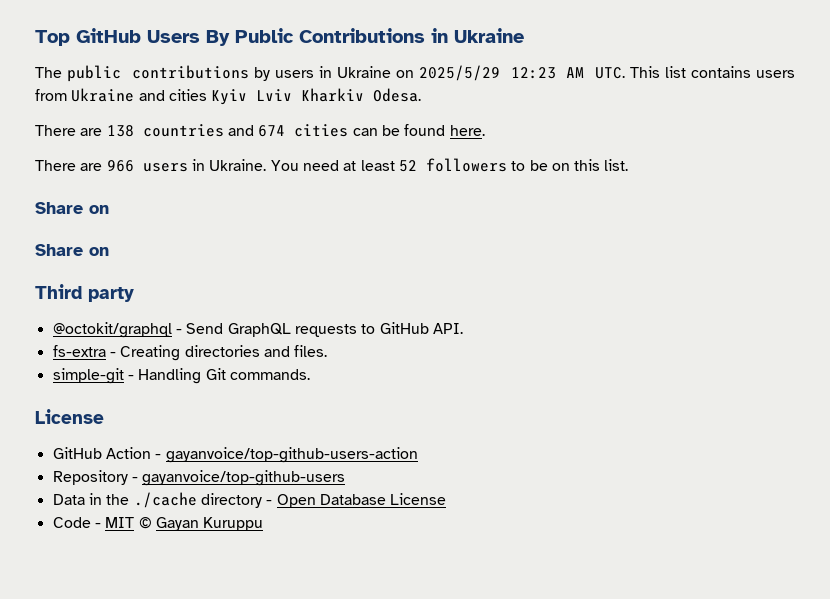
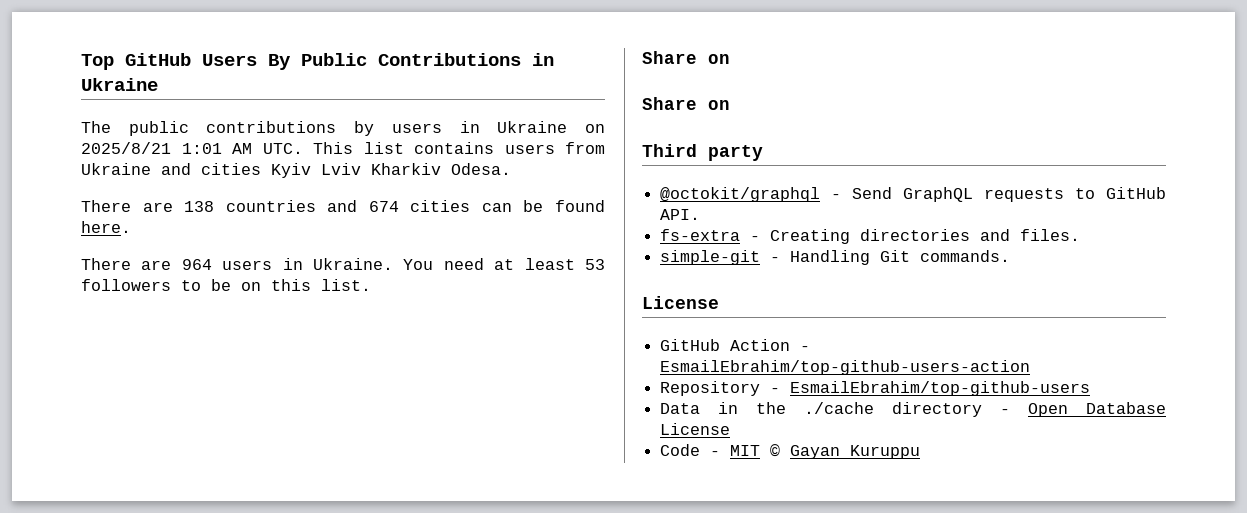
[419,65,556,81] 2025/5/29 12:23 -> [81,142,222,154] 2025/8/21 1:01
[106,160,134,172] 966 -> [181,259,212,270] 964
[398,160,417,172] 52 -> [584,259,605,270] 53
[165,447,418,463] gayanvoice/top-github-users-action -> [660,360,1031,375] EsmailEbrahim/top-github-users-action
[142,470,346,486] gayanvoice/top-github-users -> [790,381,1091,396] EsmailEbrahim/top-github-users

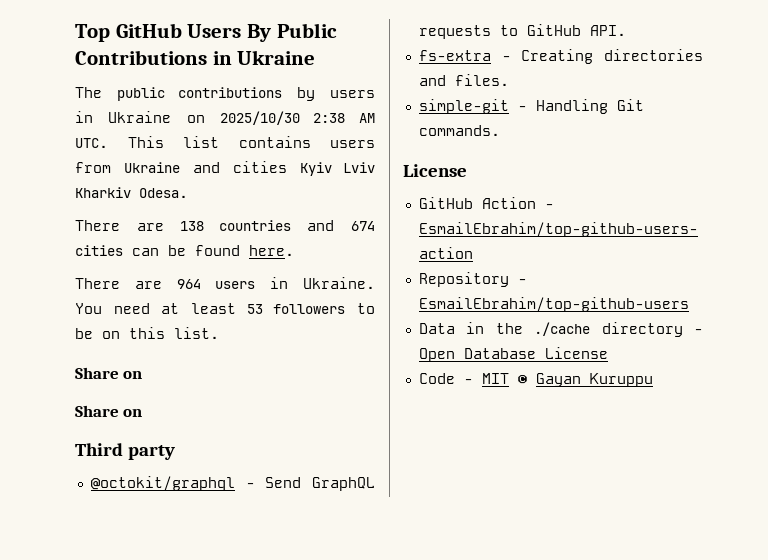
[81,142,222,154] 2025/8/21 1:01 -> [219,111,346,125] 2025/10/30 2:38

